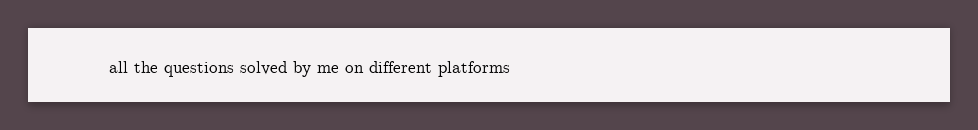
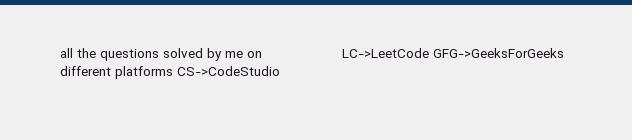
(510, 69) none -> [177,66,280,76] [342,48,564,58] CS->CodeStudio LC->LeetCode GFG->GeeksForGeeks

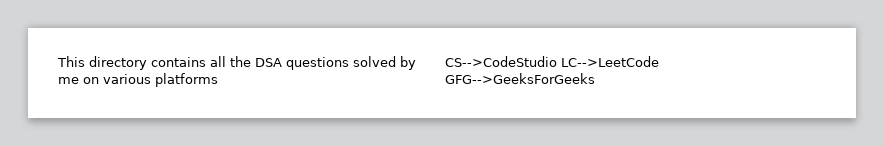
(60, 53) none -> [57,56,206,70] This directory contains
(96, 53) none -> [255,58,282,67] DSA
[60,66,111,76] different -> [103,74,151,84] various
[177,66,280,76] [342,48,564,58] CS->CodeStudio LC->LeetCode GFG->GeeksForGeeks -> [445,56,659,67] [445,73,595,84] // CS-->CodeStudio LC-->LeetCode GFG-->GeeksForGeeks

